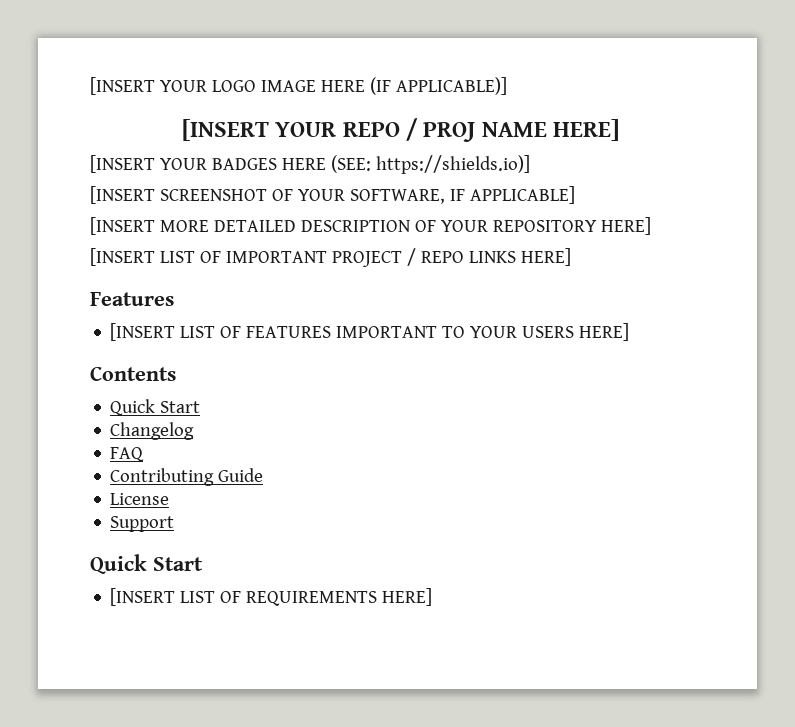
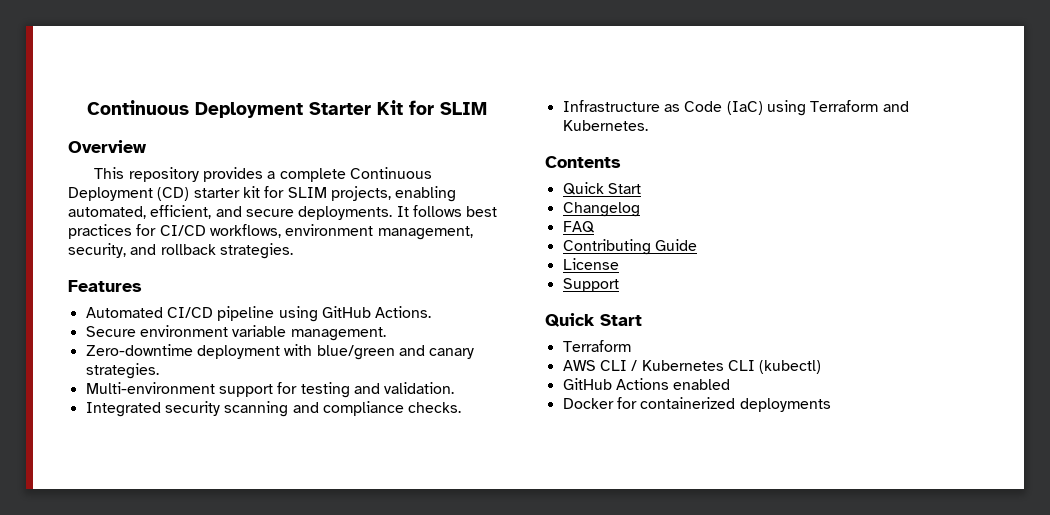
[90,77,507,95] [181,118,620,142] [90,155,530,174] [90,186,575,204] [90,217,651,235] [90,248,571,267] [90,292,174,306] [110,323,630,341] [INSERT YOUR LOGO IMAGE HERE (IF APPLICABLE)] // [INSERT YOUR REPO / PROJ NAME HERE] // [INSERT YOUR BADGES HERE (SEE: https://shields.io)] // [INSERT SCREENSHOT OF YOUR SOFTWARE, IF APPLICABLE] // [INSERT MORE DETAILED DESCRIPTION OF YOUR REPOSITORY HERE] // [INSERT LIST OF IMPORTANT PROJECT / REPO LINKS HERE] // Features // [INSERT LIST OF FEATURES IMPORTANT TO YOUR USERS HERE] -> [86,100,487,118] [68,140,147,153] [94,167,433,182] [68,186,457,202] [68,205,498,220] [68,224,473,240] [68,243,293,259] [68,280,142,292] [85,306,432,322] [85,325,386,341] [85,344,475,360] [85,363,159,379] [85,382,455,398] [85,401,462,417] [562,100,909,116] [562,120,648,131] Continuous Deployment Starter Kit for SLIM // Overview // This repository provides a complete Continuous Deployment (CD) starter kit for SLIM projects, enabling automated, efficient, and secure deployments. It follows best practices for CI/CD workflows, environment management, security, and rollback strategies. // Features // Automated CI/CD pipeline using GitHub Actions. // Secure environment variable management. // Zero-downtime deployment with blue/green and canary strategies. // Multi-environment support for testing and validation. // Integrated security scanning and compliance checks. // Infrastructure as Code (IaC) using Terraform and Kubernetes.
[110,588,433,606] [INSERT LIST OF REQUIREMENTS HERE] -> [562,340,631,352] [562,360,822,374] [562,378,731,390] [562,397,831,412] Terraform // AWS CLI / Kubernetes CLI (kubectl) // GitHub Actions enabled // Docker for containerized deployments

